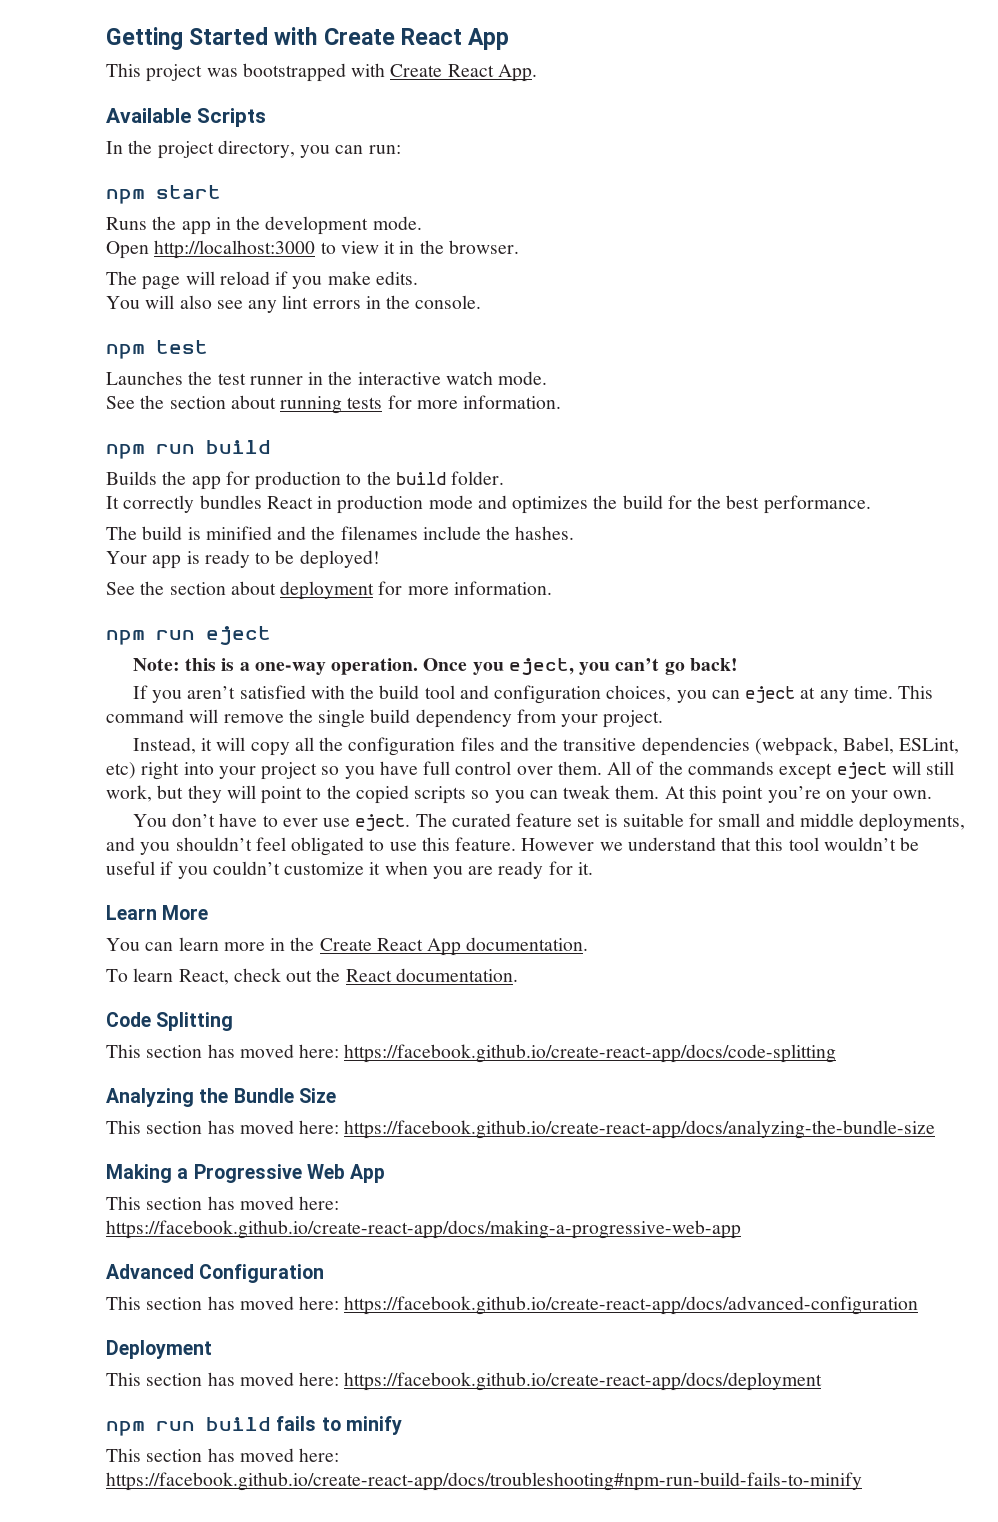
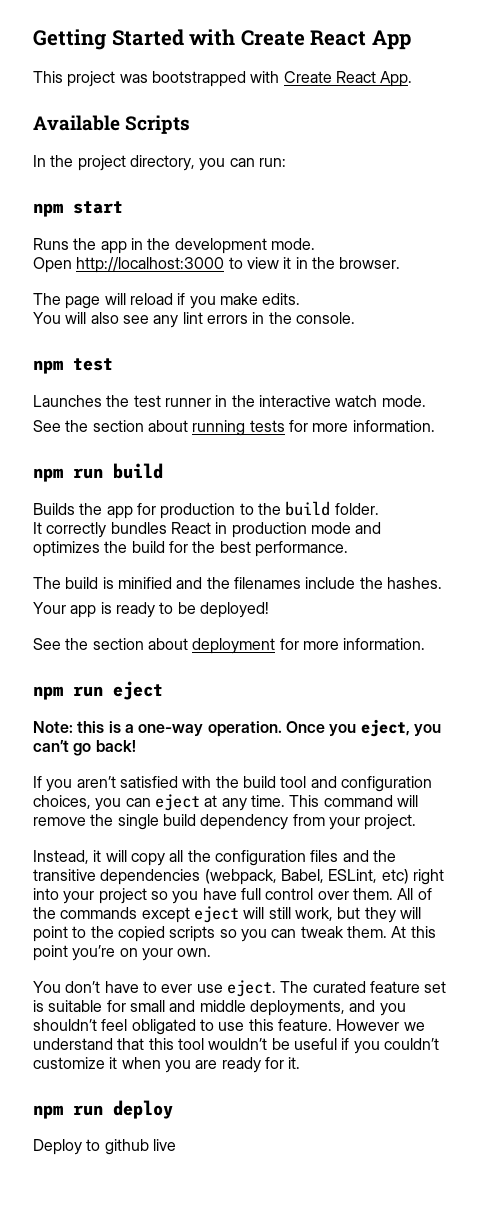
[106,905,209,920] [106,937,589,956] [106,968,518,985] [106,1012,234,1031] [106,1044,837,1063] [106,1088,336,1107] [106,1120,936,1139] [106,1164,386,1183] [106,1196,340,1210] [106,1220,741,1239] [106,1264,325,1283] [106,1296,919,1315] [106,1340,212,1359] [106,1372,823,1391] [106,1416,402,1436] [106,1448,340,1462] [106,1472,862,1491] Learn More // You can learn more in the Create React App documentation. // To learn React, check out the React documentation. // Code Splitting // This section has moved here: https://facebook.github.io/create-react-app/docs/code-splitting // Analyzing the Bundle Size // This section has moved here: https://facebook.github.io/create-react-app/docs/analyzing-the-bundle-size // Making a Progressive Web App // This section has moved here: https://facebook.github.io/create-react-app/docs/making-a-progressive-web-app // Advanced Configuration // This section has moved here: https://facebook.github.io/create-react-app/docs/advanced-configuration // Deployment // This section has moved here: https://facebook.github.io/create-react-app/docs/deployment // npm run build fails to minify // This section has moved here: https://facebook.github.io/create-react-app/docs/troubleshooting#npm-run-build-fails-to-minify -> [33,1100,173,1119] [33,1139,176,1155] npm run deploy // Deploy to github live

